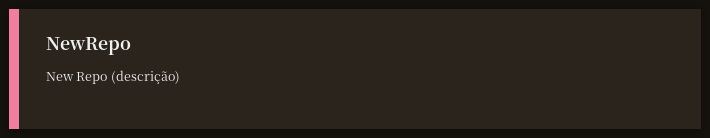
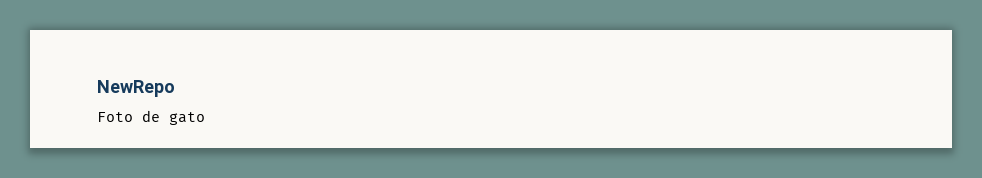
[46,70,180,84] New Repo (descrição) -> [97,110,205,125] Foto de gato

